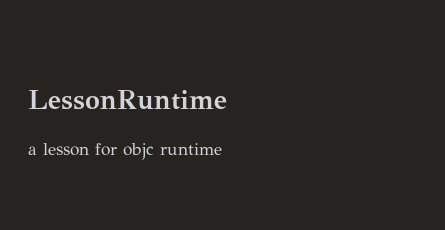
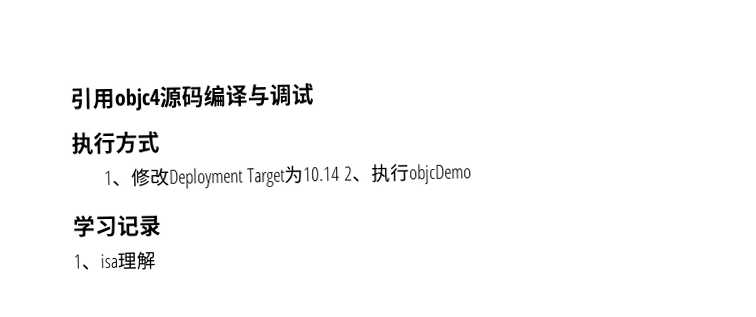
[28,90,227,110] [28,143,222,160] LessonRuntime // a lesson for objc runtime -> [70,83,315,111] [71,131,160,155] [103,163,472,189] [73,214,162,238] [73,251,157,271] 引用objc4源码编译与调试 // 执行方式 // 1、修改Deployment Target为10.14 2、执行objcDemo // 学习记录 // 1、isa理解

